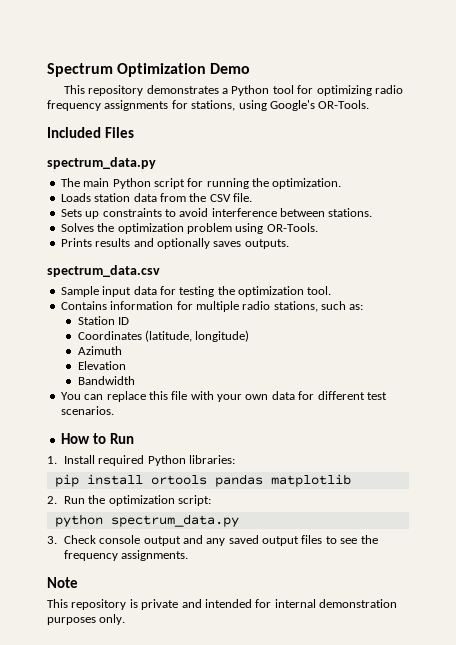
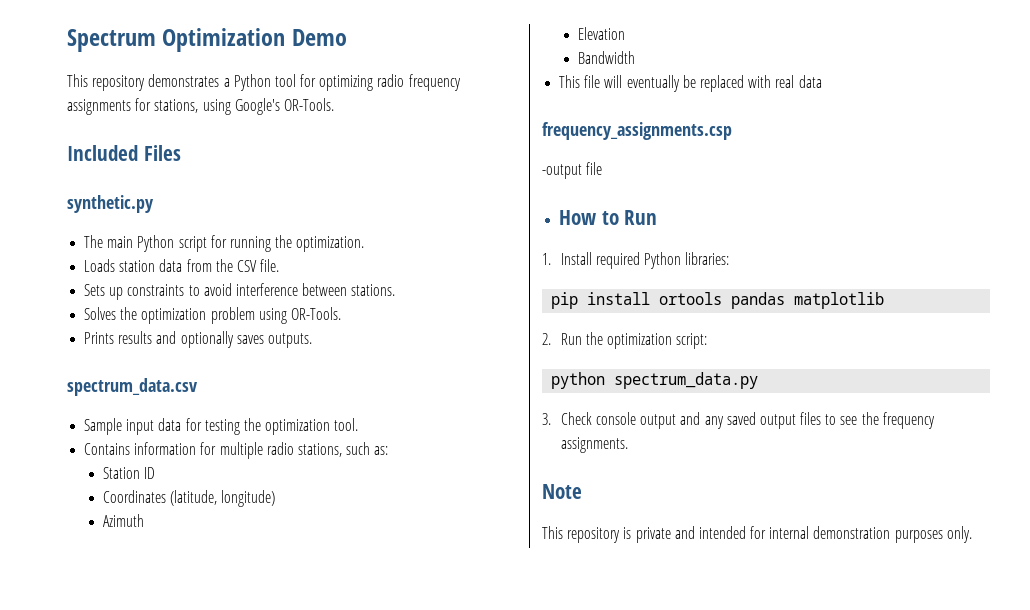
[47,157,156,169] spectrum_data.py -> [67,195,154,213] synthetic.py
[60,391,387,402] [60,406,114,415] You can replace this file with your own data for different test scenarios. -> [559,75,822,92] [542,122,732,140] [542,162,603,179] This file will eventually be replaced with real data // frequency_assignments.csp // -output file

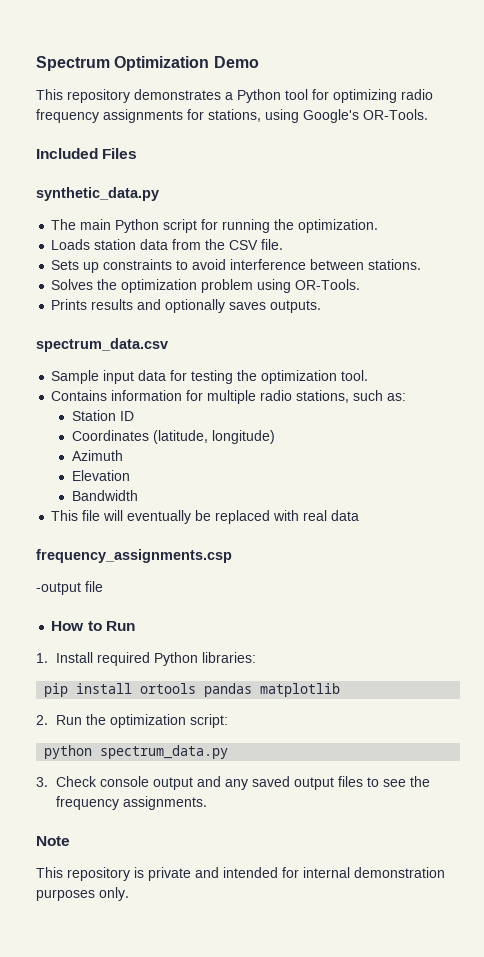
[67,195,154,213] synthetic.py -> [36,187,159,201] synthetic_data.py

